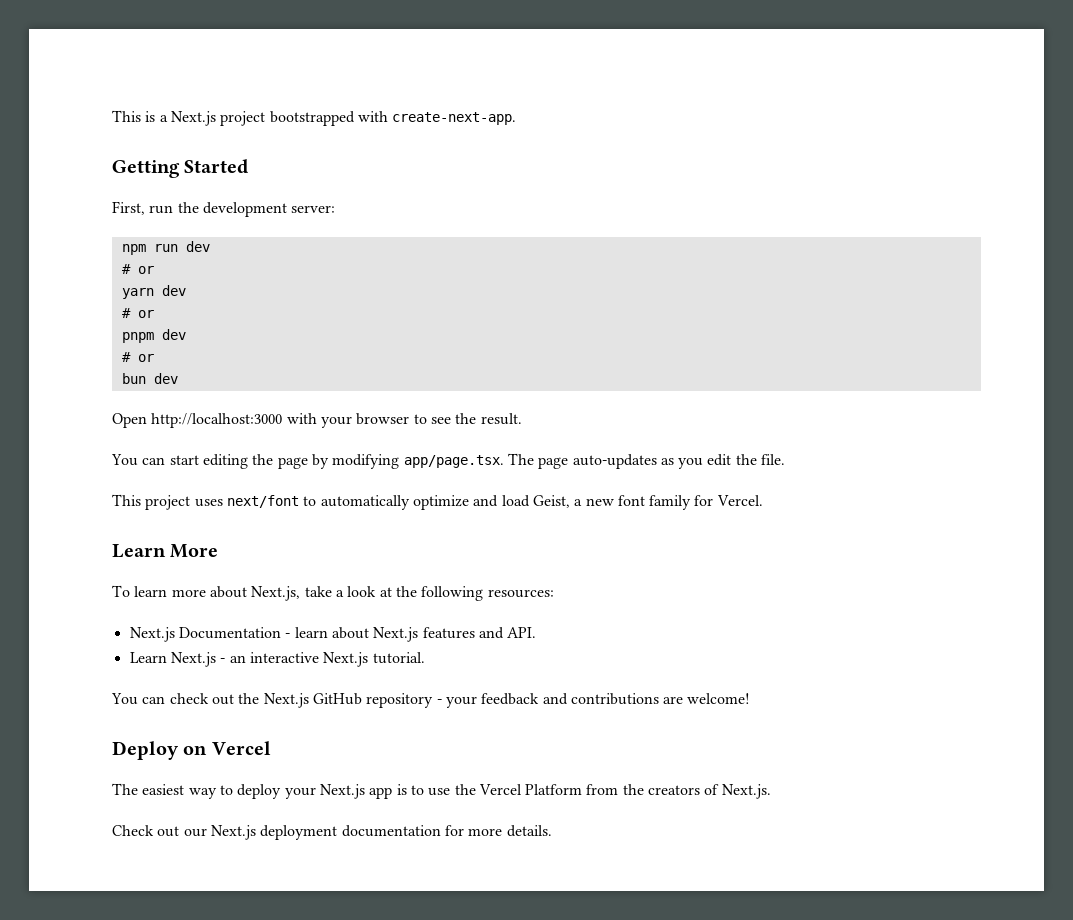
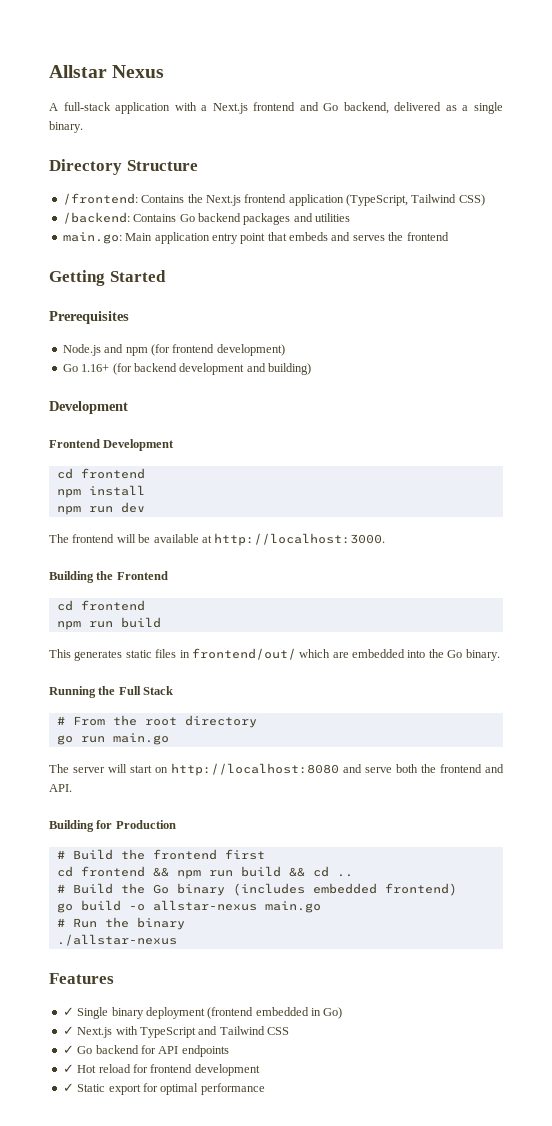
[112,110,517,126] [112,159,249,178] [112,201,336,217] [121,241,210,255] [121,264,154,274] [121,285,186,299] [121,308,154,318] [121,329,186,343] [121,352,154,362] [121,373,178,384] [112,413,522,428] [111,453,786,469] [112,494,763,510] [112,544,219,558] [112,585,554,601] [129,627,537,642] [129,652,425,667] [111,693,751,708] [112,741,271,760] [112,783,771,799] [112,825,552,840] This is a Next.js project bootstrapped with create-next-app. // Getting Started // First, run the development server: // npm run dev // # or // yarn dev // # or // pnpm dev // # or // bun dev // Open http://localhost:3000 with your browser to see the result. // You can start editing the page by modifying app/page.tsx. The page auto-updates as you edit the file. // This project uses next/font to automatically optimize and load Geist, a new font family for Vercel. // Learn More // To learn more about Next.js, take a look at the following resources: // Next.js Documentation - learn about Next.js features and API. // Learn Next.js - an interactive Next.js tutorial. // You can check out the Next.js GitHub repository - your feedback and contributions are welcome! // Deploy on Vercel // The easiest way to deploy your Next.js app is to use the Vercel Platform from the creators of Next.js. // Check out our Next.js deployment documentation for more details. -> [49,65,165,78] [49,102,504,114] [49,121,83,133] [49,159,198,175] [62,193,485,206] [62,212,350,225] [62,232,449,244] [49,270,166,286] [49,311,129,324] [62,344,285,356] [62,363,311,375] [49,401,128,414] [49,439,175,451] [56,468,145,479] [56,485,145,498] [56,502,145,515] [49,533,386,546] [49,571,168,583] [56,600,145,611] [56,617,161,630] [49,648,500,661] [49,686,174,698] [56,715,257,728] [56,733,169,745] [49,763,504,776] [49,784,72,792] [49,820,176,832] [56,849,265,860] [56,866,353,879] [56,883,457,896] [56,900,321,913] [56,917,185,930] [56,934,177,946] [49,973,114,984] [62,1007,343,1019] [62,1026,289,1038] [62,1045,229,1057] [62,1064,260,1076] [62,1083,265,1095] Allstar Nexus // A full-stack application with a Next.js frontend and Go backend, delivered as a single binary. // Directory Structure // /frontend: Contains the Next.js frontend application (TypeScript, Tailwind CSS) // /backend: Contains Go backend packages and utilities // main.go: Main application entry point that embeds and serves the frontend // Getting Started // Prerequisites // Node.js and npm (for frontend development) // Go 1.16+ (for backend development and building) // Development // Frontend Development // cd frontend // npm install // npm run dev // The frontend will be available at http://localhost:3000. // Building the Frontend // cd frontend // npm run build // This generates static files in frontend/out/ which are embedded into the Go binary. // Running the Full Stack // # From the root directory // go run main.go // The server will start on http://localhost:8080 and serve both the frontend and API. // Building for Production // # Build the frontend first // cd frontend && npm run build && cd .. // # Build the Go binary (includes embedded frontend) // go build -o allstar-nexus main.go // # Run the binary // ./allstar-nexus // Features // ✓ Single binary deployment (frontend embedded in Go) // ✓ Next.js with TypeScript and Tailwind CSS // ✓ Go backend for API endpoints // ✓ Hot reload for frontend development // ✓ Static export for optimal performance

